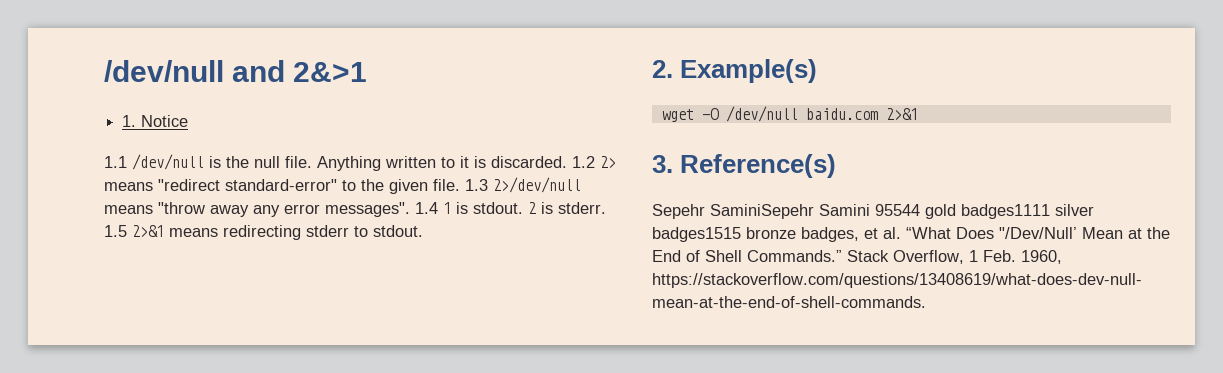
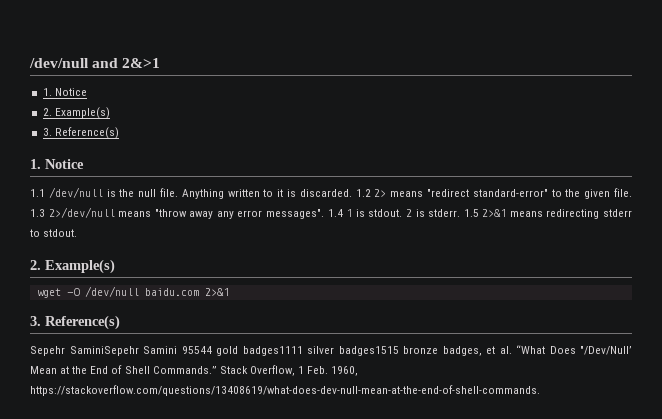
(189, 121) none -> [42,107,110,119] [42,127,119,139] [30,159,84,169] // 2. Example(s) // 3. Reference(s) // 1. Notice

